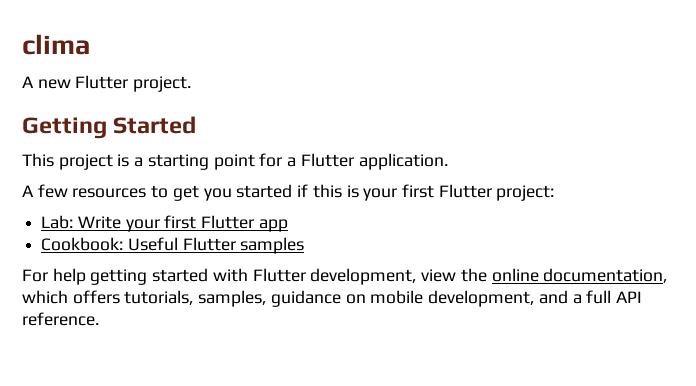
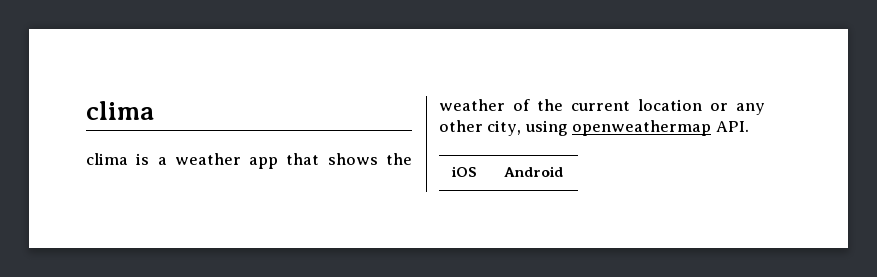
[22,75,192,92] [22,116,197,139] [22,153,448,170] [22,184,555,201] [41,215,288,232] [41,237,305,254] [22,268,668,285] [22,290,642,307] [22,312,99,326] A new Flutter project. // Getting Started // This project is a starting point for a Flutter application. // A few resources to get you started if this is your first Flutter project: // Lab: Write your first Flutter app // Cookbook: Useful Flutter samples // For help getting started with Flutter development, view the online documentation, which offers tutorials, samples, guidance on mobile development, and a full API reference. -> [86,153,412,169] [439,99,765,115] [439,120,749,136] [452,166,478,177] [504,166,564,177] clima is a weather app that shows the weather of the current location or any other city, using openweathermap API. // iOS | Android

